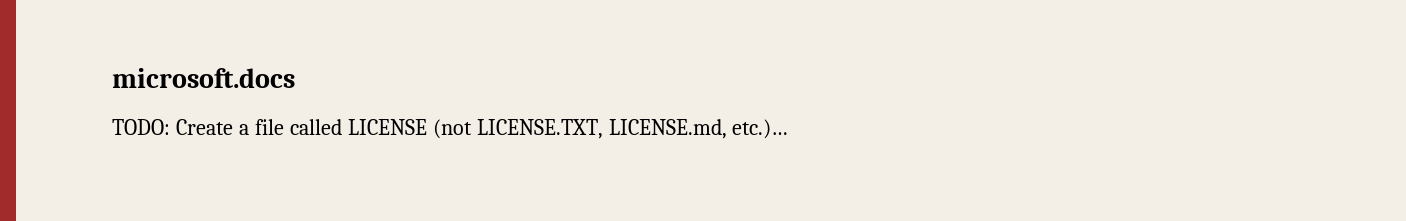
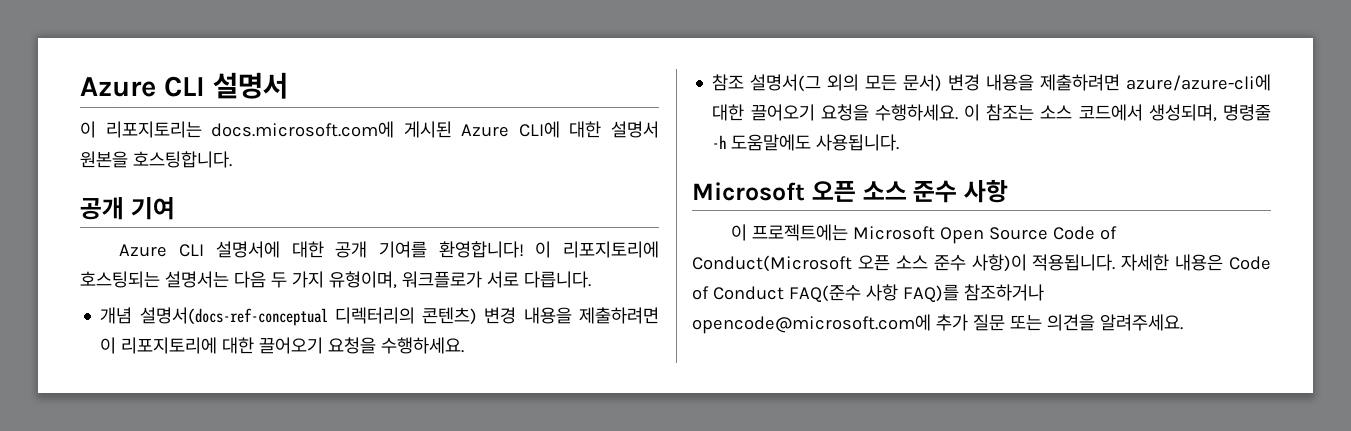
[112,68,295,88] [112,119,789,139] microsoft.docs // TODO: Create a file called LICENSE (not LICENSE.TXT, LICENSE.md, etc.)… -> [80,72,288,99] [80,121,659,138] [80,151,232,168] [80,197,175,220] [119,241,659,258] [80,271,591,289] [100,307,659,326] [100,337,465,354] [712,74,1271,92] [712,104,1271,122] [712,134,900,151] [692,179,1008,203] [731,224,1118,244] [692,254,1271,272] [692,284,1044,303] [692,314,1183,334] Azure CLI 설명서 // 이 리포지토리는 docs.microsoft.com에 게시된 Azure CLI에 대한 설명서 원본을 호스팅합니다. // 공개 기여 // Azure CLI 설명서에 대한 공개 기여를 환영합니다! 이 리포지토리에 호스팅되는 설명서는 다음 두 가지 유형이며, 워크플로가 서로 다릅니다. // 개념 설명서(docs-ref-conceptual 디렉터리의 콘텐츠) 변경 내용을 제출하려면 이 리포지토리에 대한 끌어오기 요청을 수행하세요. // 참조 설명서(그 외의 모든 문서) 변경 내용을 제출하려면 azure/azure-cli에 대한 끌어오기 요청을 수행하세요. 이 참조는 소스 코드에서 생성되며, 명령줄 -h 도움말에도 사용됩니다. // Microsoft 오픈 소스 준수 사항 // 이 프로젝트에는 Microsoft Open Source Code of Conduct(Microsoft 오픈 소스 준수 사항)이 적용됩니다. 자세한 내용은 Code of Conduct FAQ(준수 사항 FAQ)를 참조하거나 opencode@microsoft.com에 추가 질문 또는 의견을 알려주세요.

